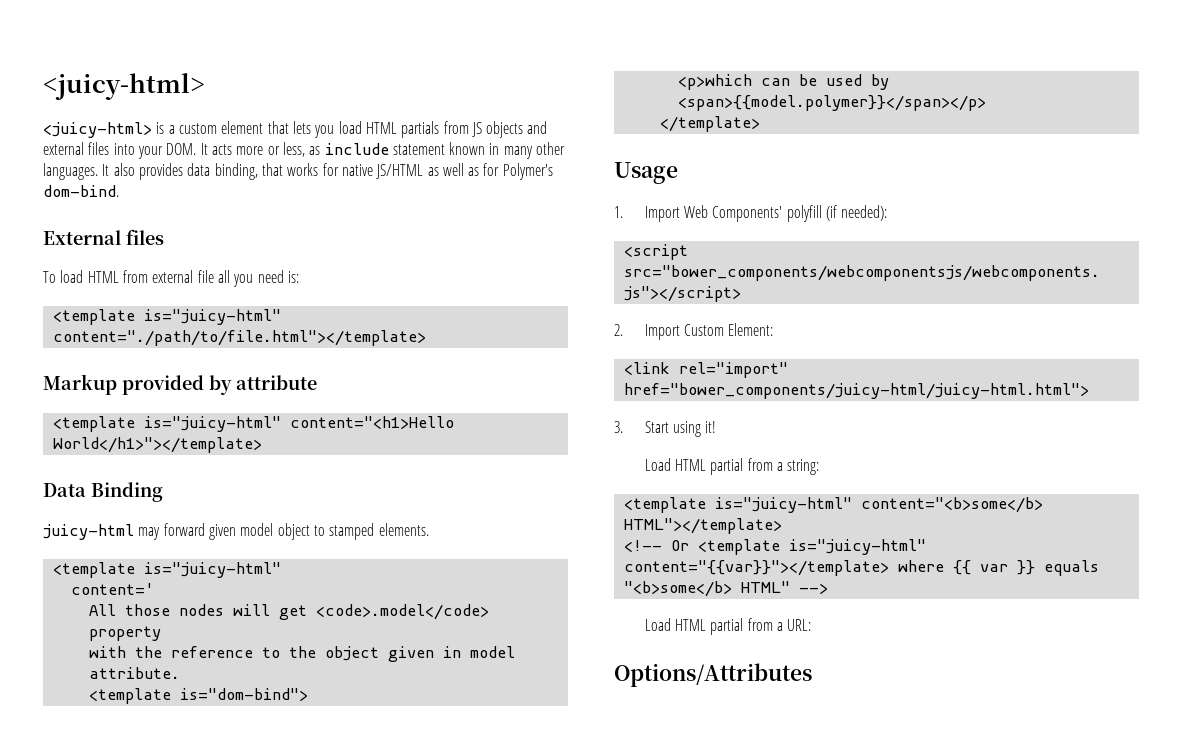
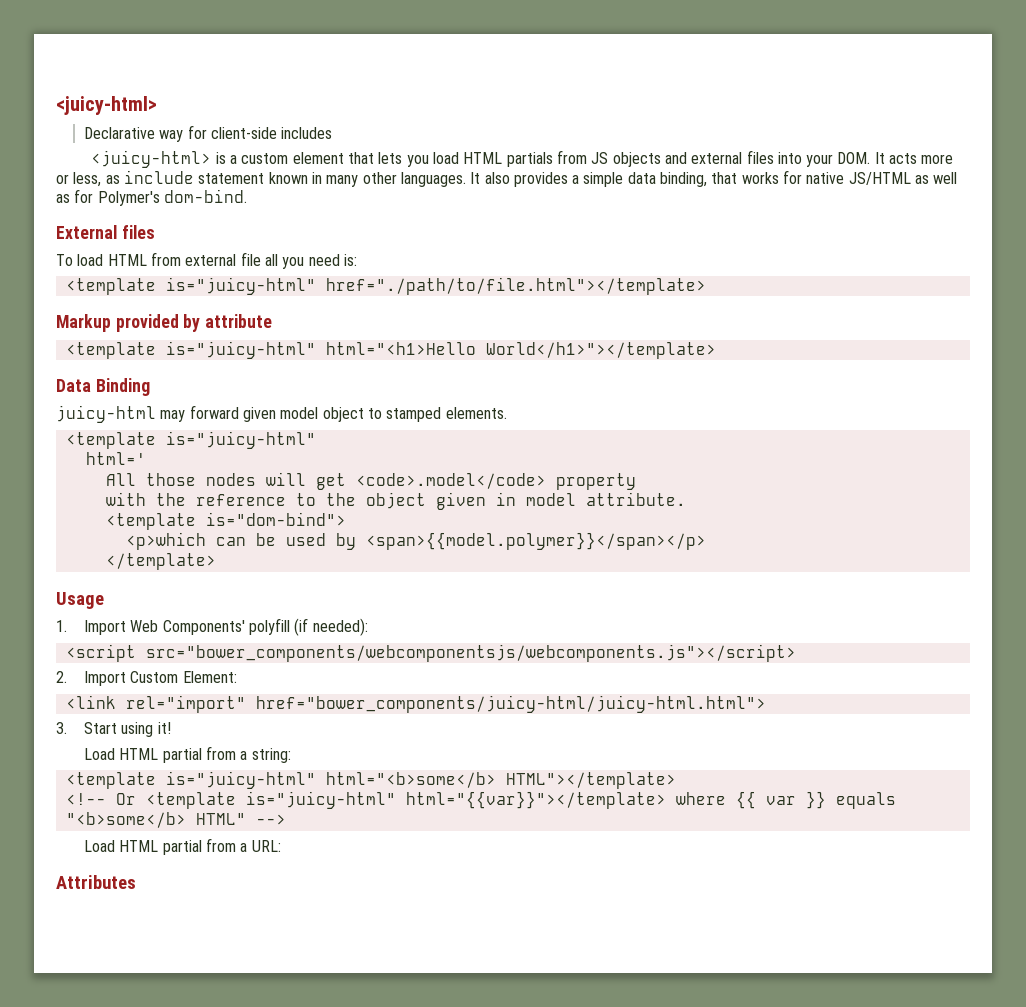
[43,73,205,100] <juicy-html> -> [56,96,157,115] [84,125,333,142] <juicy-html> // Declarative way for client-side includes
(183, 171) none -> [572,172,624,187] a simple
[52,330,426,346] content="./path/to/file.html"></template> -> [325,277,706,295] href="./path/to/file.html"></template>
[289,416,454,429] content="<h1>Hello -> [325,342,476,355] html="<h1>Hello
[70,583,154,595] content=' -> [85,452,146,465] html='
[860,497,1043,513] content="<b>some</b> -> [325,772,496,788] html="<b>some</b>
[623,560,889,576] content="{{var}}"></template> -> [405,791,666,809] html="{{var}}"></template>
[614,663,812,687] Options/Attributes -> [56,875,136,889] Attributes

